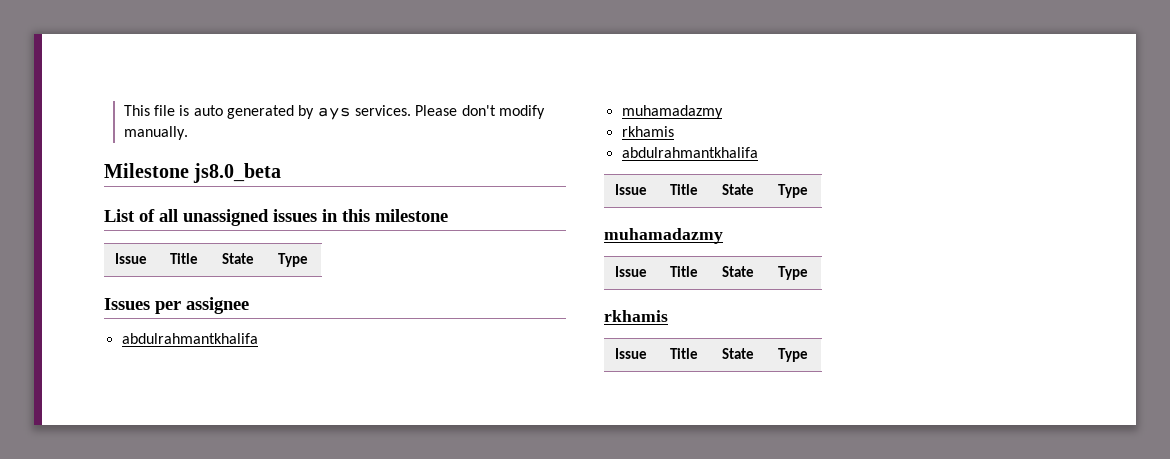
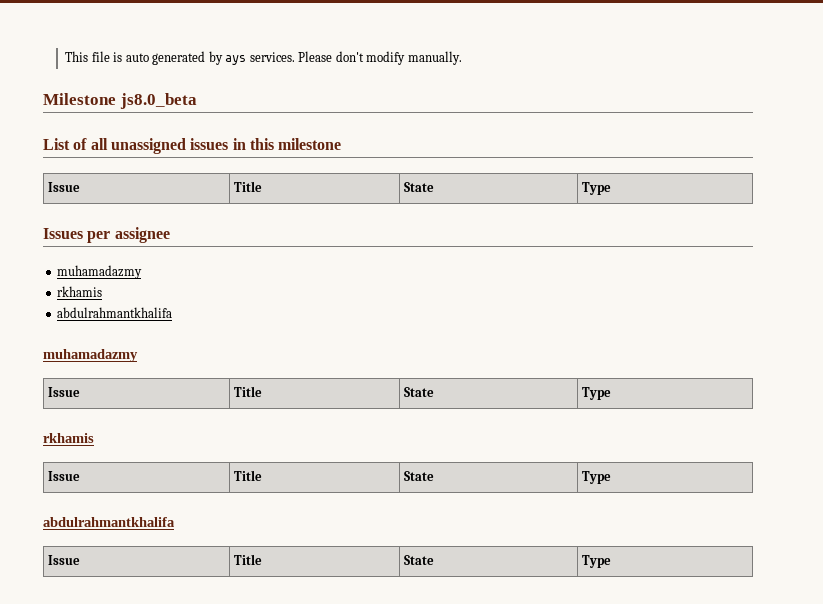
[121,333,258,344] // abdulrahmantkhalifa -> (170, 235) none
[615,184,648,195] [670,184,699,195] [722,184,755,195] [778,184,809,198] // Issue | Title | State | Type -> (173, 312) none
(809, 355) none -> [43,517,175,527] [48,555,81,565] [234,554,263,565] [404,555,435,565] [582,555,612,568] // abdulrahmantkhalifa // Issue | Title | State | Type

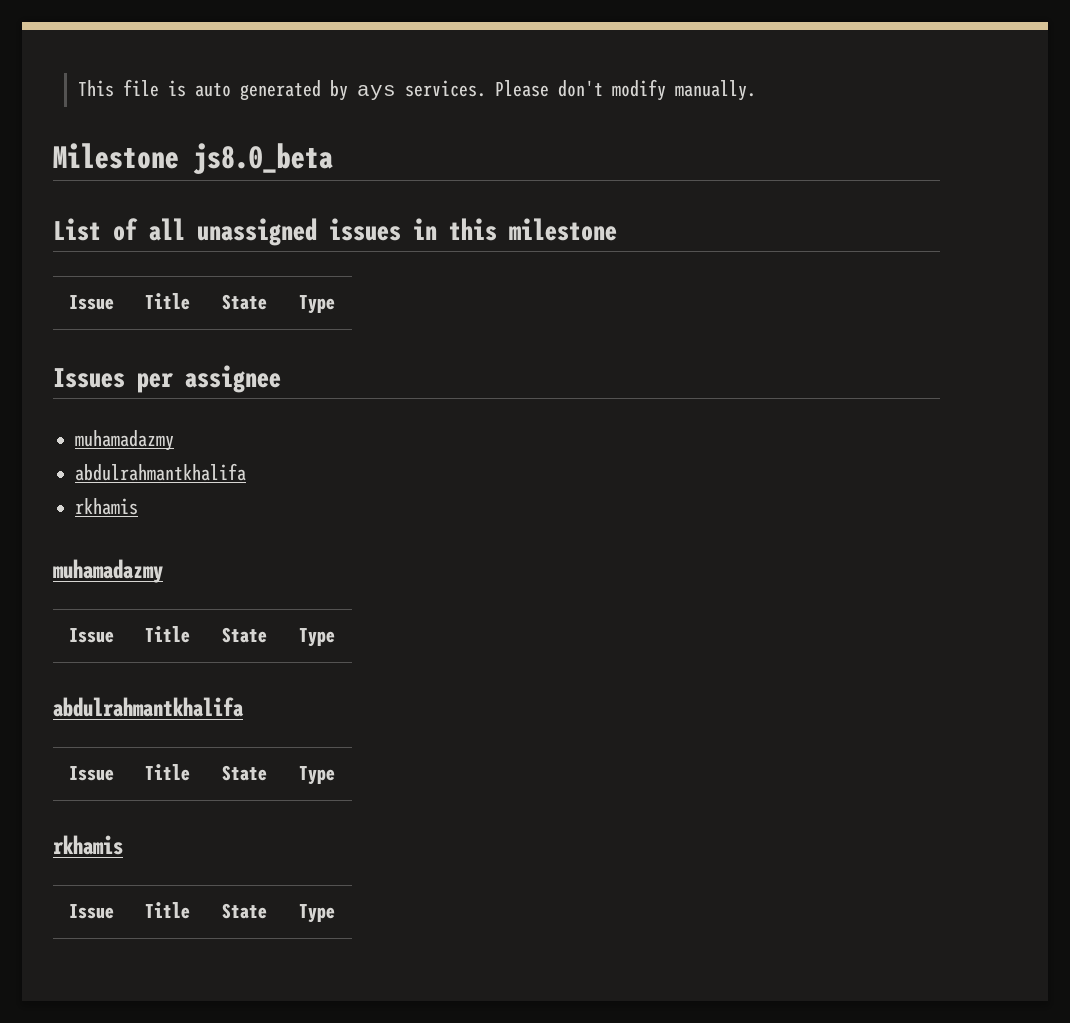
[57,286,103,297] [57,307,173,318] [43,349,138,362] // rkhamis // abdulrahmantkhalifa // muhamadazmy -> [75,463,246,481] [75,498,138,515] [53,559,163,583] [68,628,114,643] [144,626,190,643] [221,627,267,643] [298,628,335,647] [53,697,244,717] // abdulrahmantkhalifa // rkhamis // muhamadazmy // Issue | Title | State | Type // abdulrahmantkhalifa
[43,517,175,527] [48,555,81,565] [234,554,263,565] [404,555,435,565] [582,555,612,568] // abdulrahmantkhalifa // Issue | Title | State | Type -> (335, 913) none

